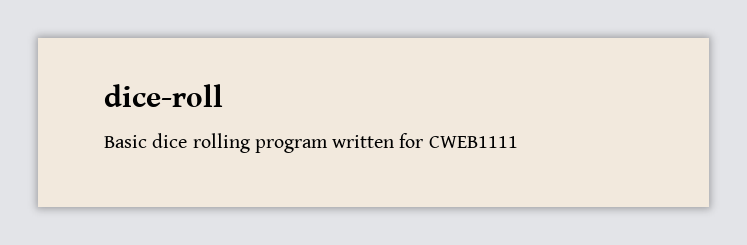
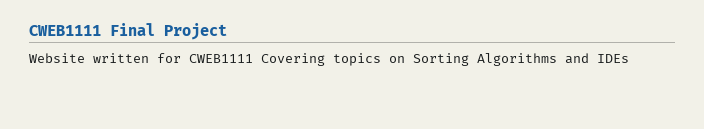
[104,84,223,107] [104,133,518,153] dice-roll // Basic dice rolling program written for CWEB1111 -> [29,23,227,40] [29,53,629,66] CWEB1111 Final Project // Website written for CWEB1111 Covering topics on Sorting Algorithms and IDEs

